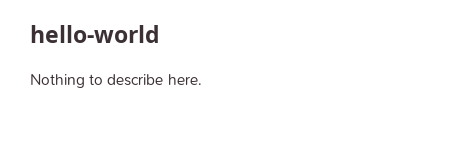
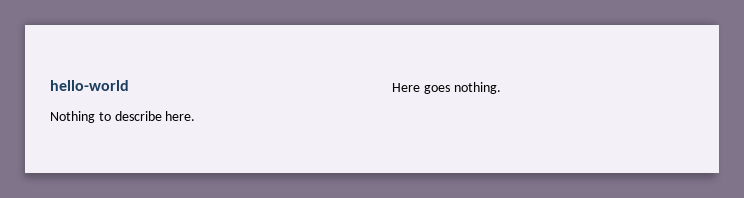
(202, 79) none -> [392,82,501,94] // Here goes nothing.

